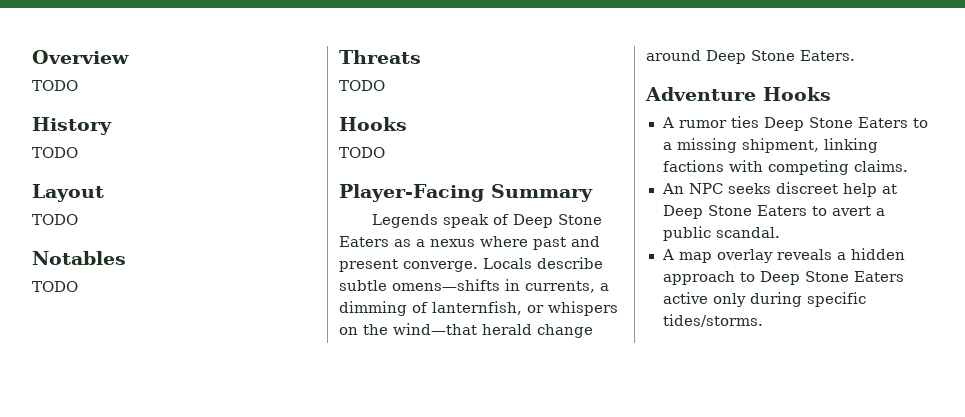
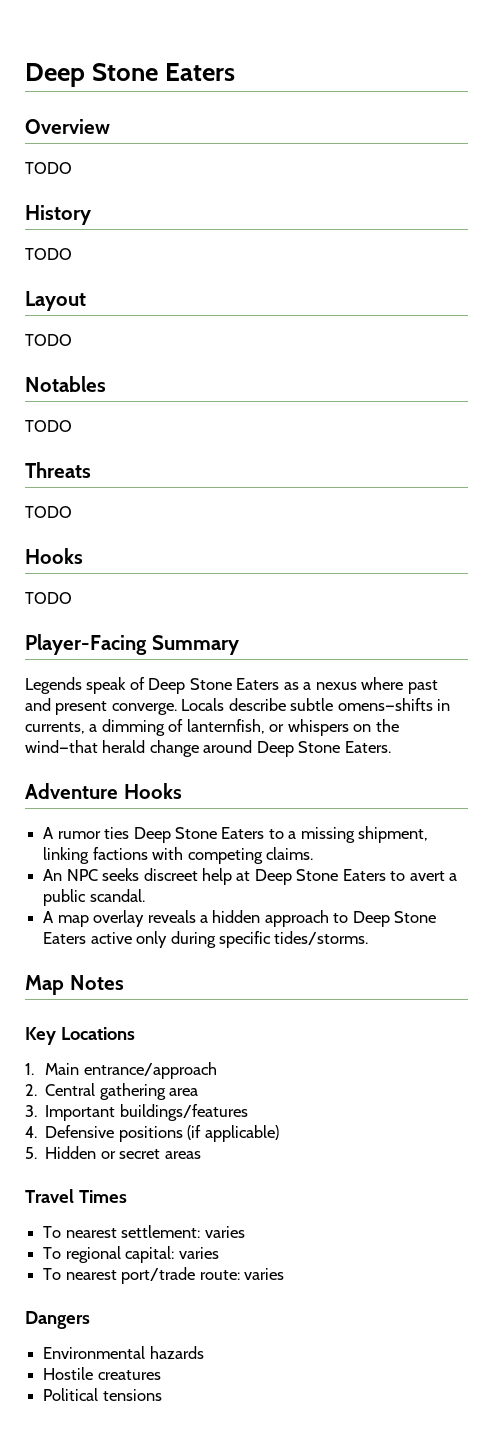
(32, 57) none -> [25,63,236,87] Deep Stone Eaters //
(763, 320) none -> [25,975,124,995] [25,1027,135,1045] [25,1062,217,1079] [25,1083,199,1100] [25,1104,248,1121] [25,1125,279,1142] [25,1146,201,1159] [25,1189,127,1203] [43,1225,245,1238] [43,1246,219,1263] [43,1267,284,1284] [25,1311,90,1329] [43,1346,204,1359] [43,1367,161,1380] [43,1388,162,1401] // Map Notes // Key Locations // 1. Main entrance/approach // 2. Central gathering area // 3. Important buildings/features // 4. Defensive positions (if applicable) // 5. Hidden or secret areas // Travel Times // To nearest settlement: varies // To regional capital: varies // To nearest port/trade route: varies // Dangers // Environmental hazards // Hostile creatures // Political tensions

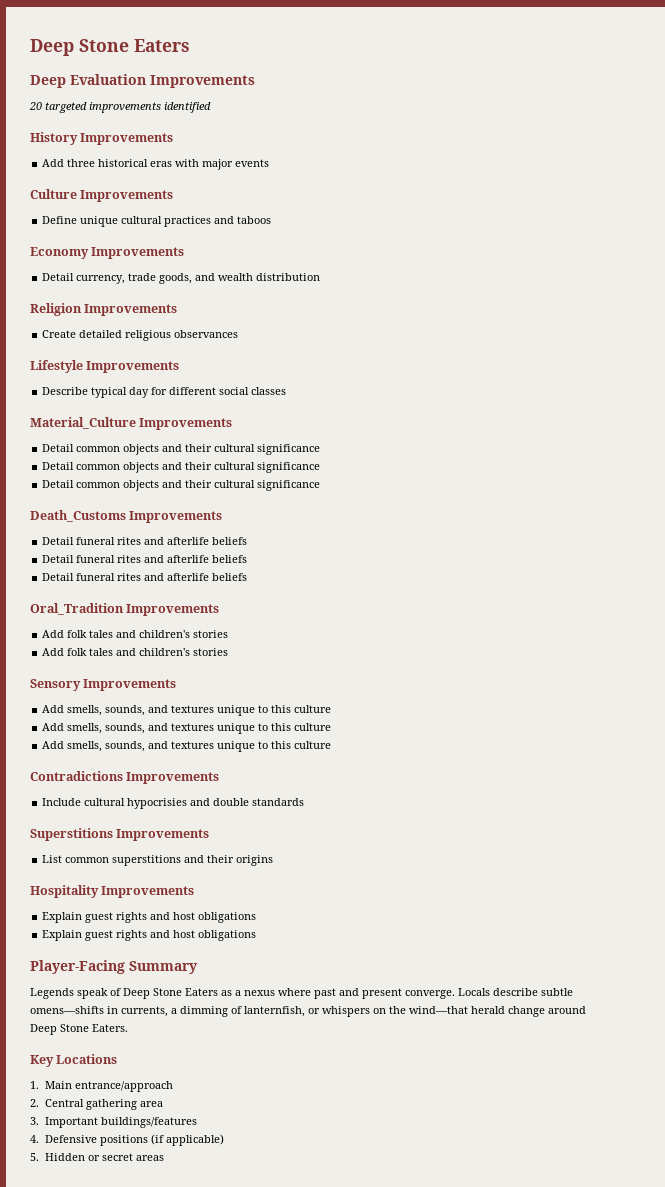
[25,119,110,134] [25,162,72,174] [25,205,91,225] [25,248,72,260] [25,291,86,311] [25,334,72,346] [25,376,106,392] [25,420,72,432] [25,462,91,478] [25,506,72,518] [25,548,83,564] [25,592,72,604] Overview // TODO // History // TODO // Layout // TODO // Notables // TODO // Threats // TODO // Hooks // TODO -> [30,74,255,88] [29,102,211,113] [30,132,174,145] [42,159,270,170] [30,189,174,202] [42,216,272,227] [30,247,185,259] [42,273,321,284] [30,303,178,316] [42,330,239,341] [30,360,180,373] [42,387,287,398] [30,417,233,430] [42,444,321,455] [42,462,321,473] [42,480,321,491] [30,510,223,523] [42,537,248,545] [42,555,248,563] [42,573,248,581] [30,603,220,616] [42,630,229,638] [42,648,229,656] [30,679,177,691] [42,705,332,716] [42,723,332,734] [42,741,332,752] [30,771,220,784] [42,798,305,809] [30,828,210,841] [42,855,274,866] [30,885,195,898] [42,912,257,923] [42,930,257,941] Deep Evaluation Improvements // 20 targeted improvements identified // History Improvements // Add three historical eras with major events // Culture Improvements // Define unique cultural practices and taboos // Economy Improvements // Detail currency, trade goods, and wealth distribution // Religion Improvements // Create detailed religious observances // Lifestyle Improvements // Describe typical day for different social classes // Material_Culture Improvements // Detail common objects and their cultural significance // Detail common objects and their cultural significance // Detail common objects and their cultural significance // Death_Customs Improvements // Detail funeral rites and afterlife beliefs // Detail funeral rites and afterlife beliefs // Detail funeral rites and afterlife beliefs // Oral_Tradition Improvements // Add folk tales and children's stories // Add folk tales and children's stories // Sensory Improvements // Add smells, sounds, and textures unique to this culture // Add smells, sounds, and textures unique to this culture // Add smells, sounds, and textures unique to this culture // Contradictions Improvements // Include cultural hypocrisies and double standards // Superstitions Improvements // List common superstitions and their origins // Hospitality Improvements // Explain guest rights and host obligations // Explain guest rights and host obligations
[25,783,182,799] [43,826,429,843] [43,847,313,864] [43,868,458,885] [43,889,145,906] [43,910,437,927] [43,931,369,948] [25,975,124,995] // Adventure Hooks // A rumor ties Deep Stone Eaters to a missing shipment, linking factions with competing claims. // An NPC seeks discreet help at Deep Stone Eaters to avert a public scandal. // A map overlay reveals a hidden approach to Deep Stone Eaters active only during specific tides/storms. // Map Notes -> (128, 1028) none
[25,1189,127,1203] [43,1225,245,1238] [43,1246,219,1263] [43,1267,284,1284] [25,1311,90,1329] [43,1346,204,1359] [43,1367,161,1380] [43,1388,162,1401] // Travel Times // To nearest settlement: varies // To regional capital: varies // To nearest port/trade route: varies // Dangers // Environmental hazards // Hostile creatures // Political tensions -> (165, 1158) none

